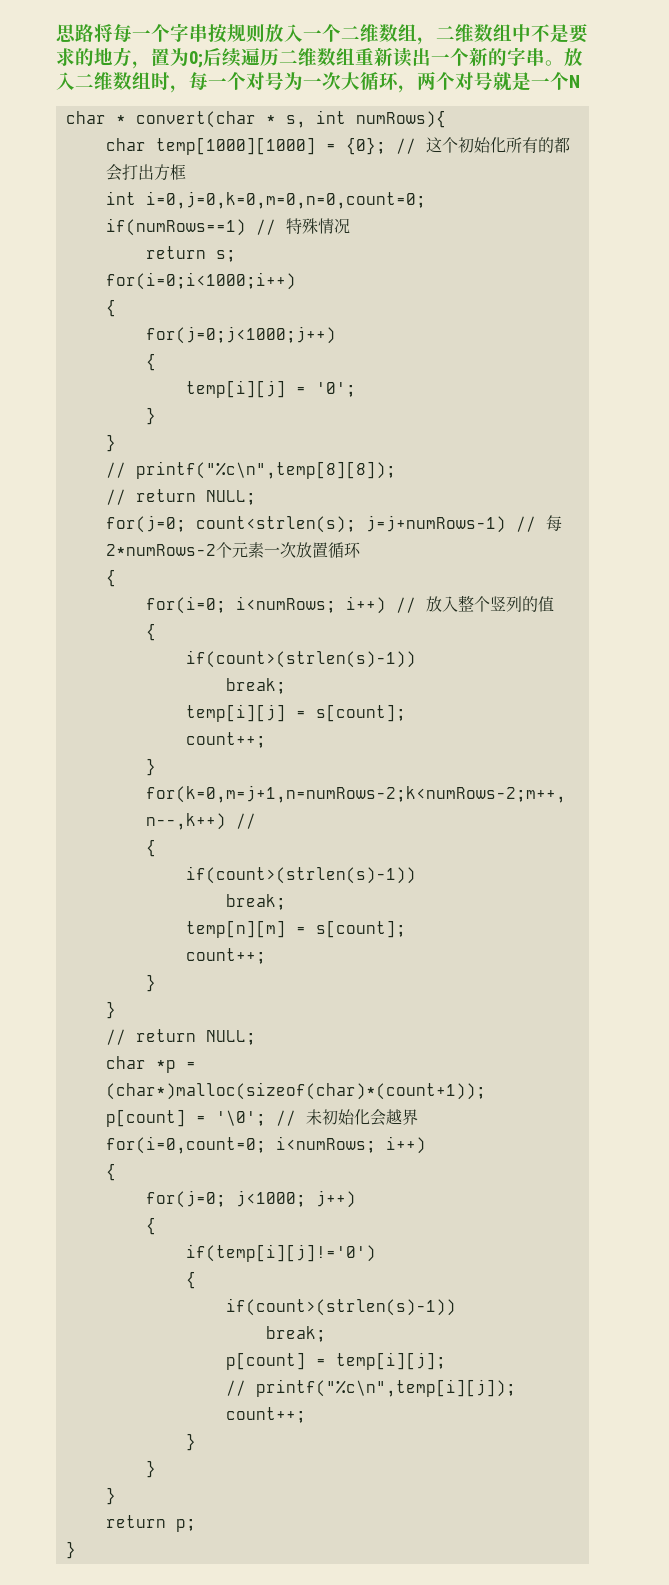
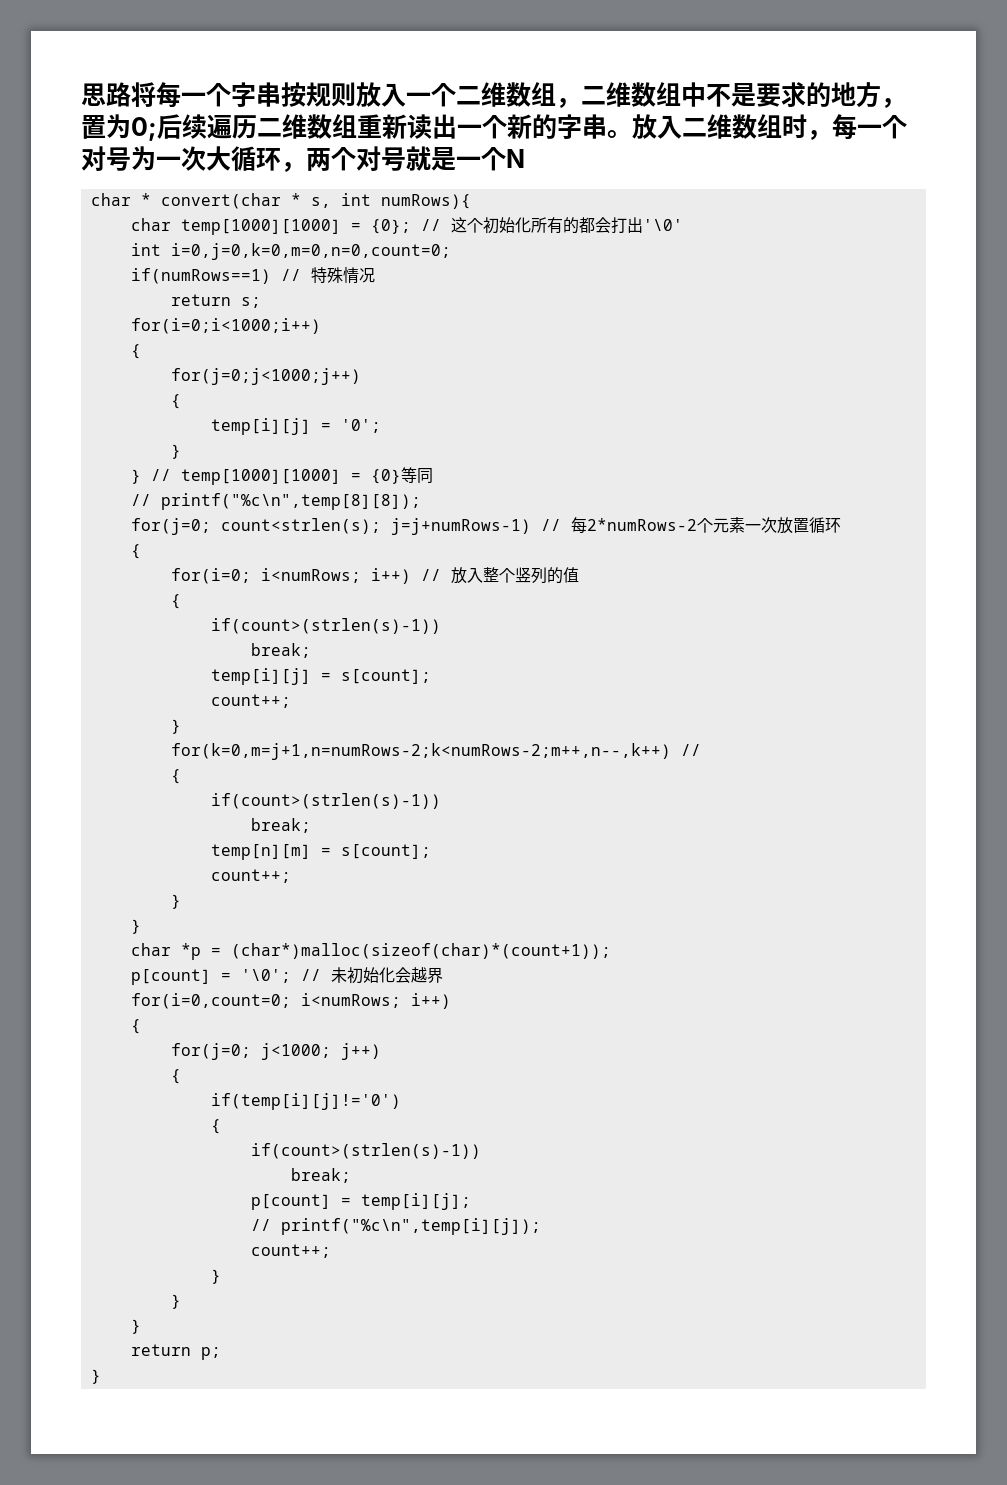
[153,164,186,181] 方框 -> [642,219,683,231] '\0'
(116, 443) none -> [150,467,433,485] // temp[1000][1000] = {0}等同
[105,489,256,505] // // return NULL; -> (421, 501) none
[105,1029,256,1045] // // return NULL; -> (141, 926) none

